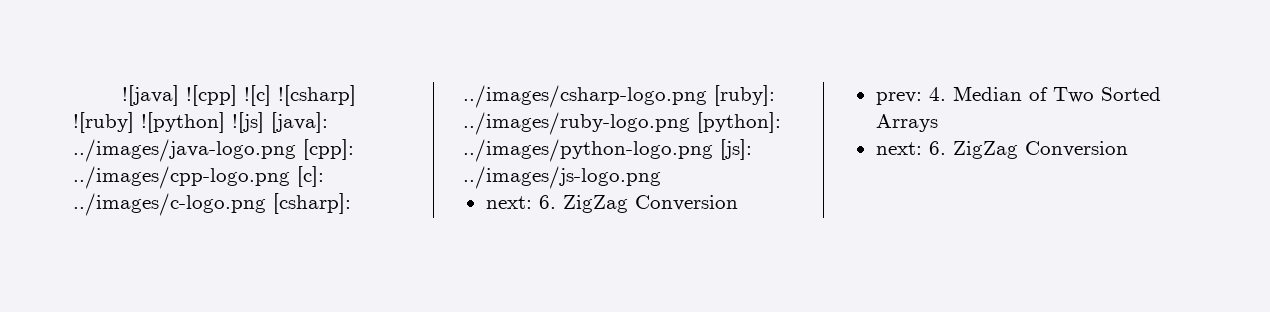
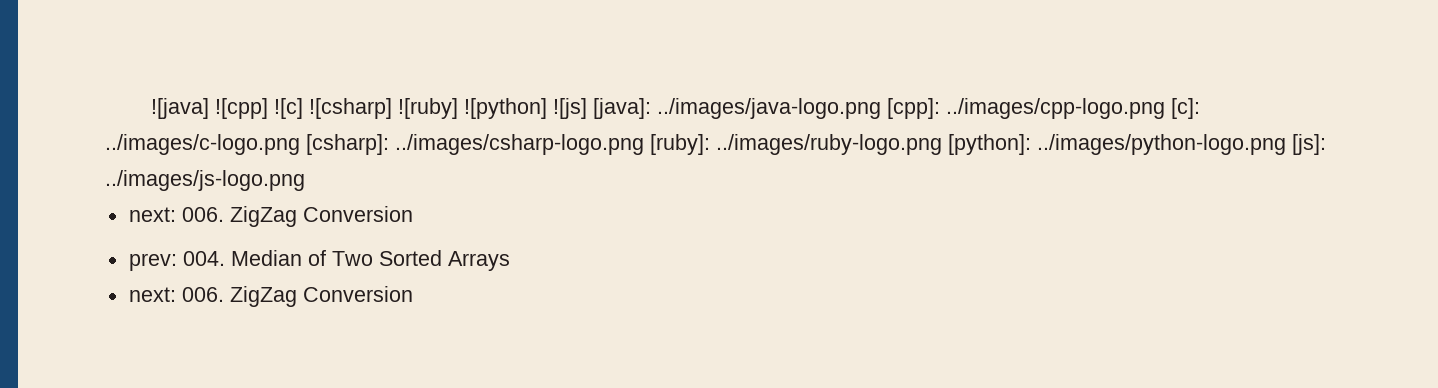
[538,195,556,209] 6. -> [181,207,224,222] 006.
[928,87,946,101] 4. -> [182,251,225,266] 004.
[928,141,946,155] 6. -> [181,287,224,302] 006.

